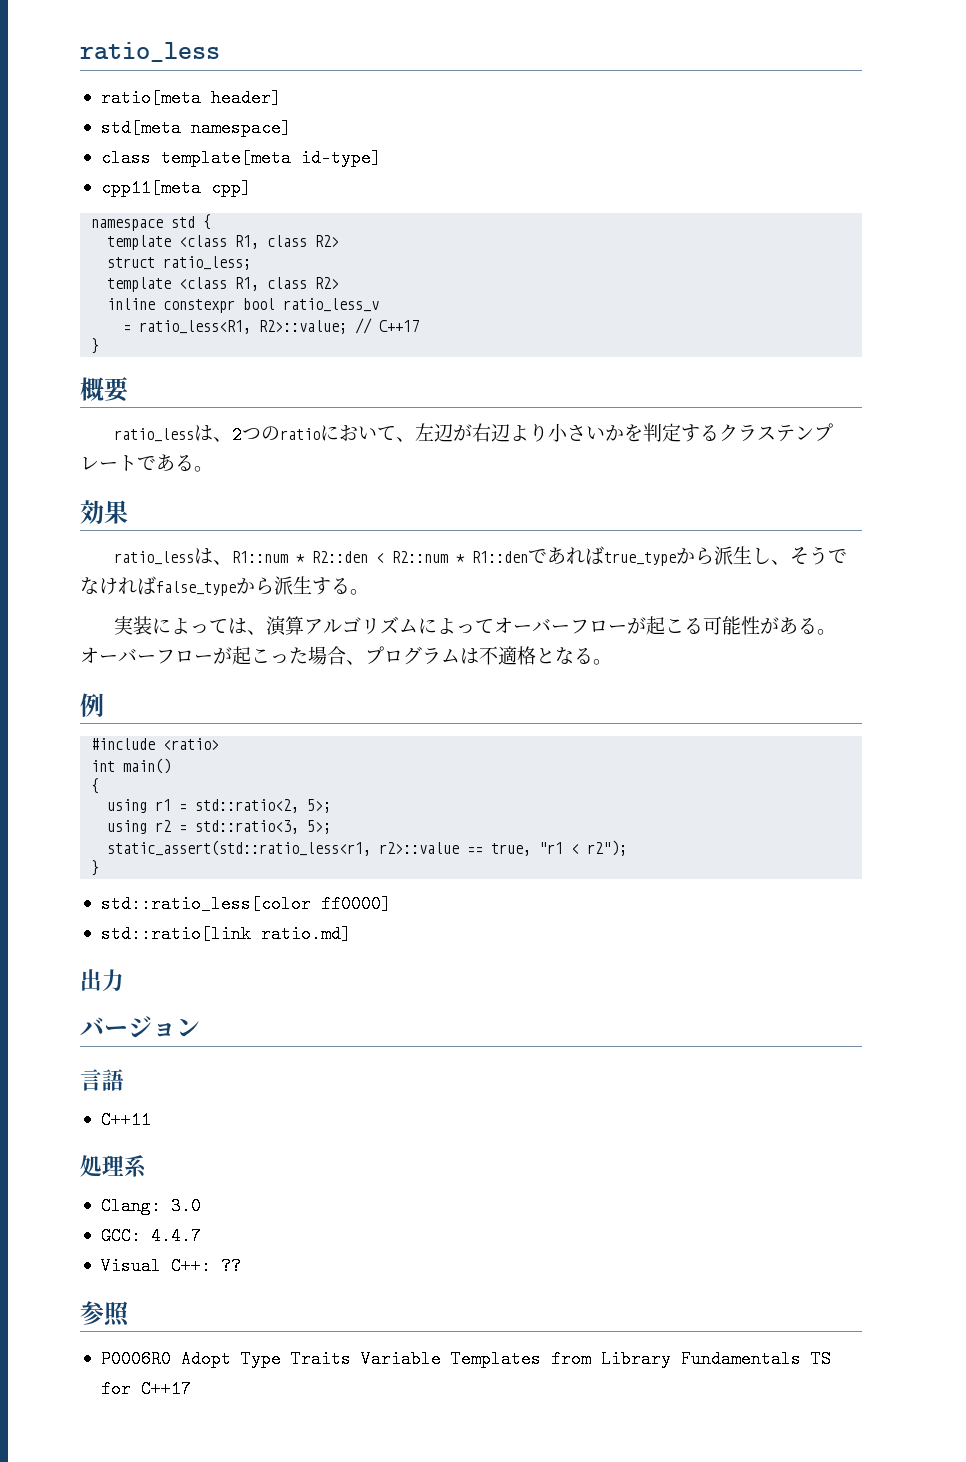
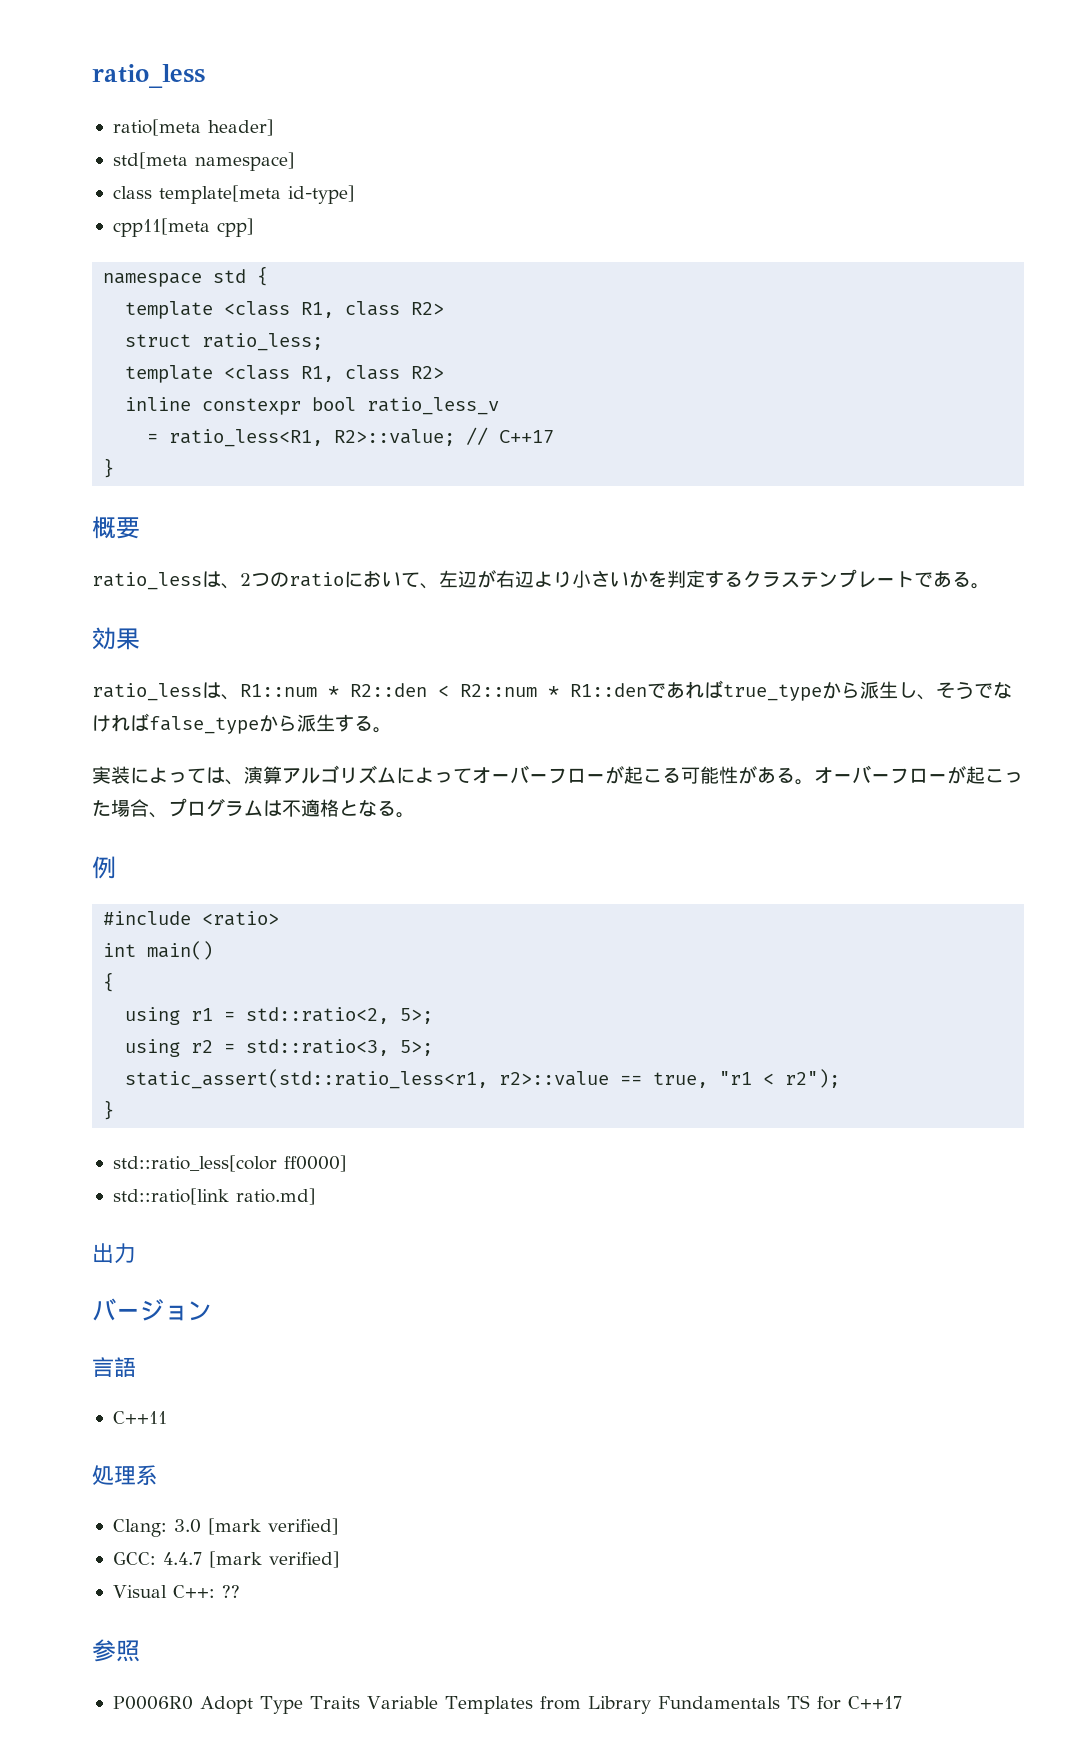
(201, 1206) none -> [207,1518,339,1535] [mark verified]
(201, 1236) none -> [208,1551,340,1568] [mark verified]

